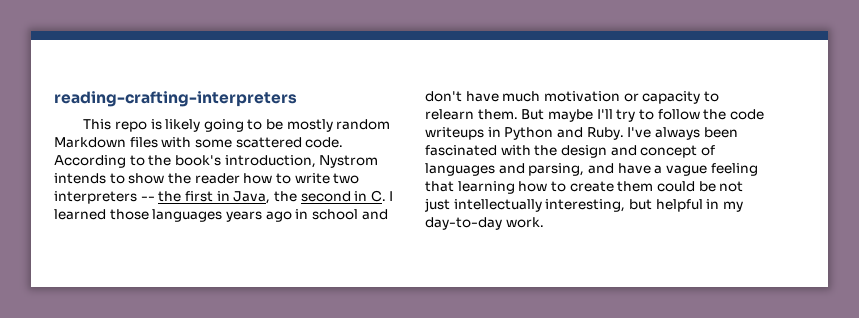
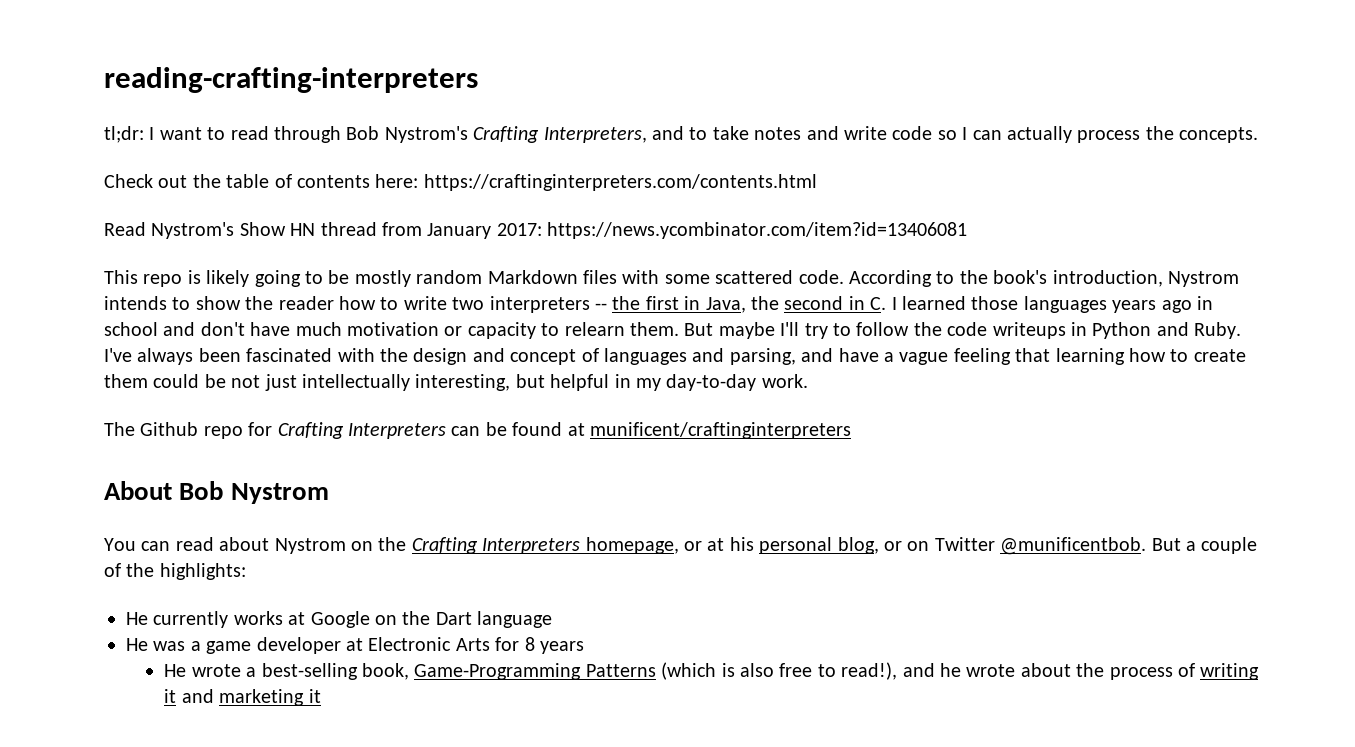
(297, 99) none -> [104,126,1259,143] [104,174,817,191] [104,222,968,239] // tl;dr: I want to read through Bob Nystrom's Crafting Interpreters, and to take notes and write code so I can actually process the concepts. // Check out the table of contents here: https://craftinginterpreters.com/contents.html // Read Nystrom's Show HN thread from January 2017: https://news.ycombinator.com/item?id=13406081
(544, 222) none -> [104,422,851,439] [104,481,329,504] [104,537,1258,555] [104,563,246,580] [126,611,553,628] [126,637,584,654] [164,662,1260,680] [164,689,321,706] // The Github repo for Crafting Interpreters can be found at munificent/craftinginterpreters // About Bob Nystrom // You can read about Nystrom on the Crafting Interpreters homepage, or at his personal blog, or on Twitter @munificentbob. But a couple of the highlights: // He currently works at Google on the Dart language // He was a game developer at Electronic Arts for 8 years // He wrote a best-selling book, Game-Programming Patterns (which is also free to read!), and he wrote about the process of writing it and marketing it

